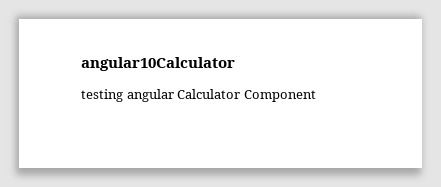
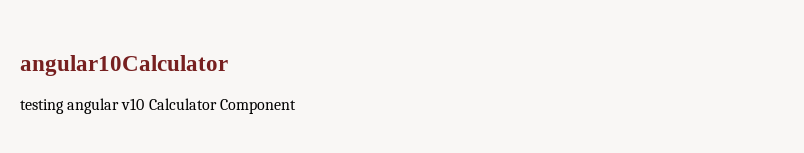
(174, 95) none -> [121,98,145,110] v10

